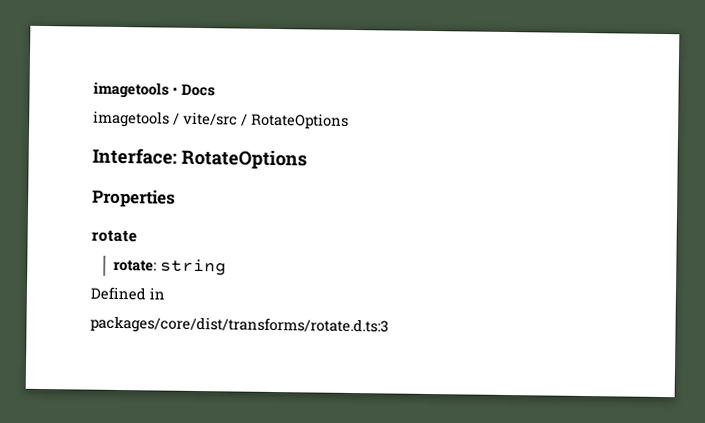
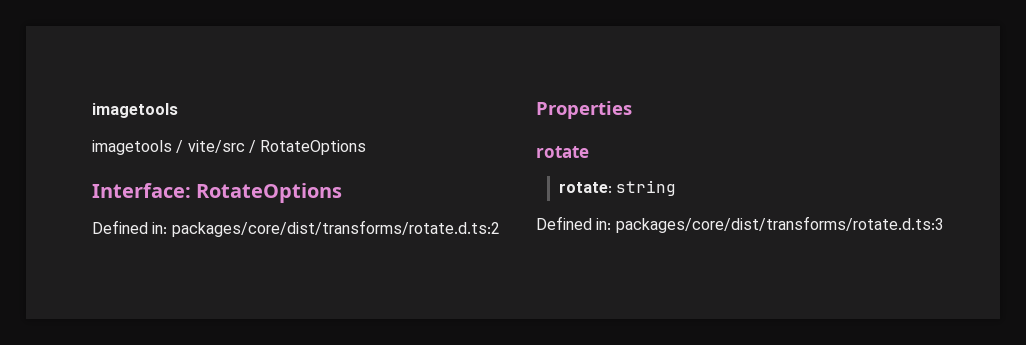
[93,81,215,99] imagetools • Docs -> [92,103,178,118] imagetools
(307, 159) none -> [92,220,500,237] // Defined in: packages/core/dist/transforms/rotate.d.ts:2
[149,287,166,300] in // -> [596,218,612,230] in:

